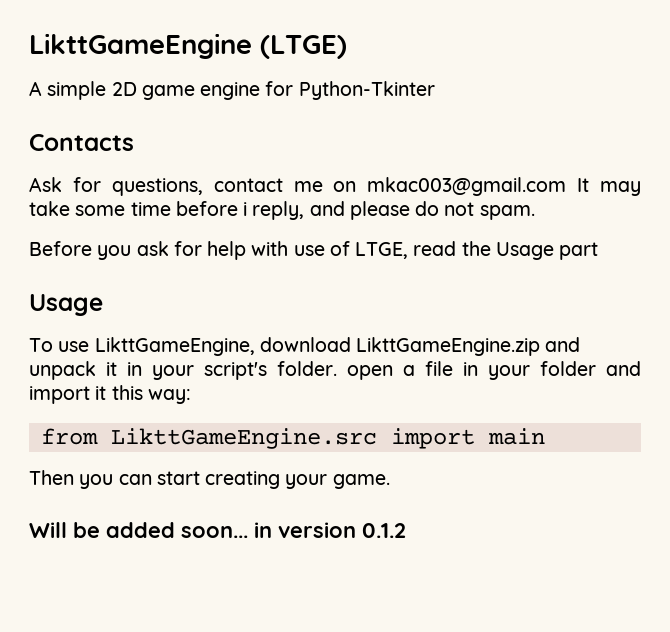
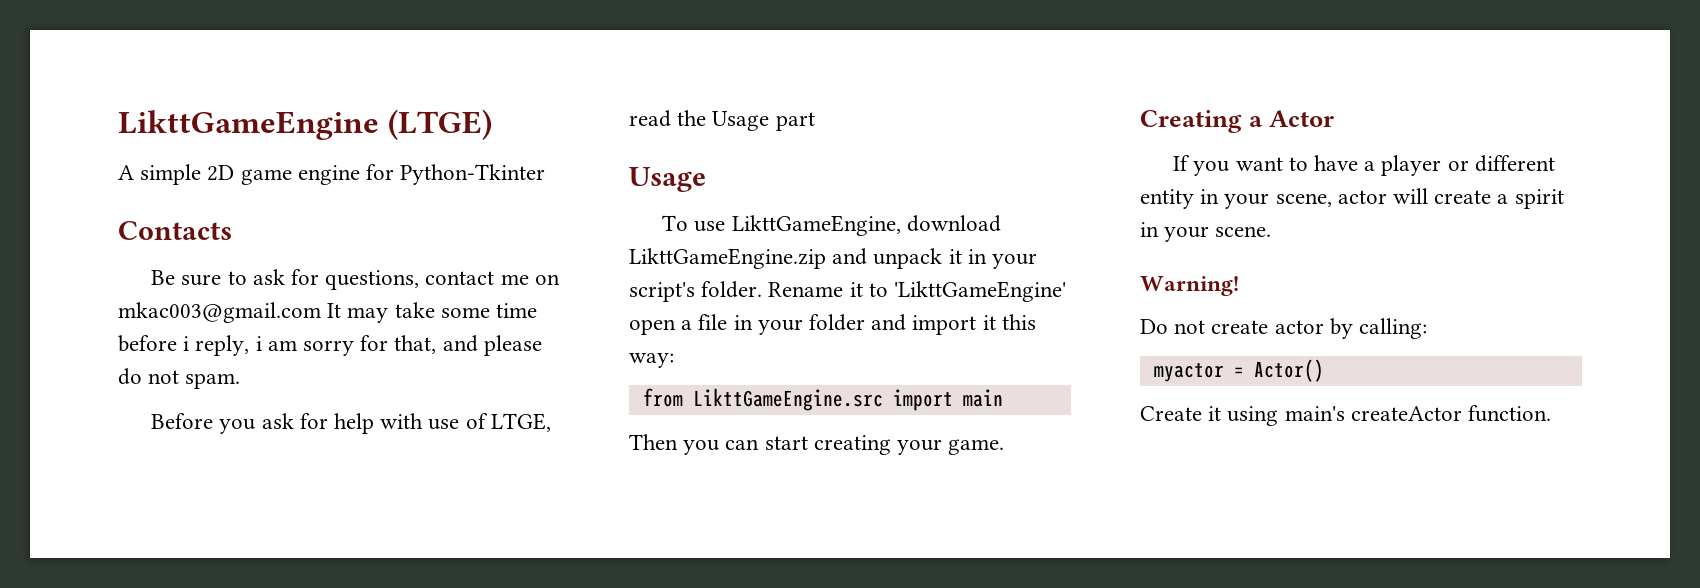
[29,177,62,192] Ask -> [151,269,285,286] Be sure to ask
(305, 210) none -> [255,335,437,356] i am sorry for that,
(337, 368) none -> [768,281,1067,302] Rename it to 'LikttGameEngine'
[29,522,406,538] Will be added soon... in version 0.1.2 -> [1140,110,1335,133] [1173,155,1555,176] [1140,188,1564,209] [1140,222,1272,242] [1140,276,1239,296] [1140,318,1428,339] [1153,359,1324,382] [1140,405,1552,426] Creating a Actor // If you want to have a player or different entity in your scene, actor will create a spirit in your scene. // Warning! // Do not create actor by calling: // myactor = Actor() // Create it using main's createActor function.

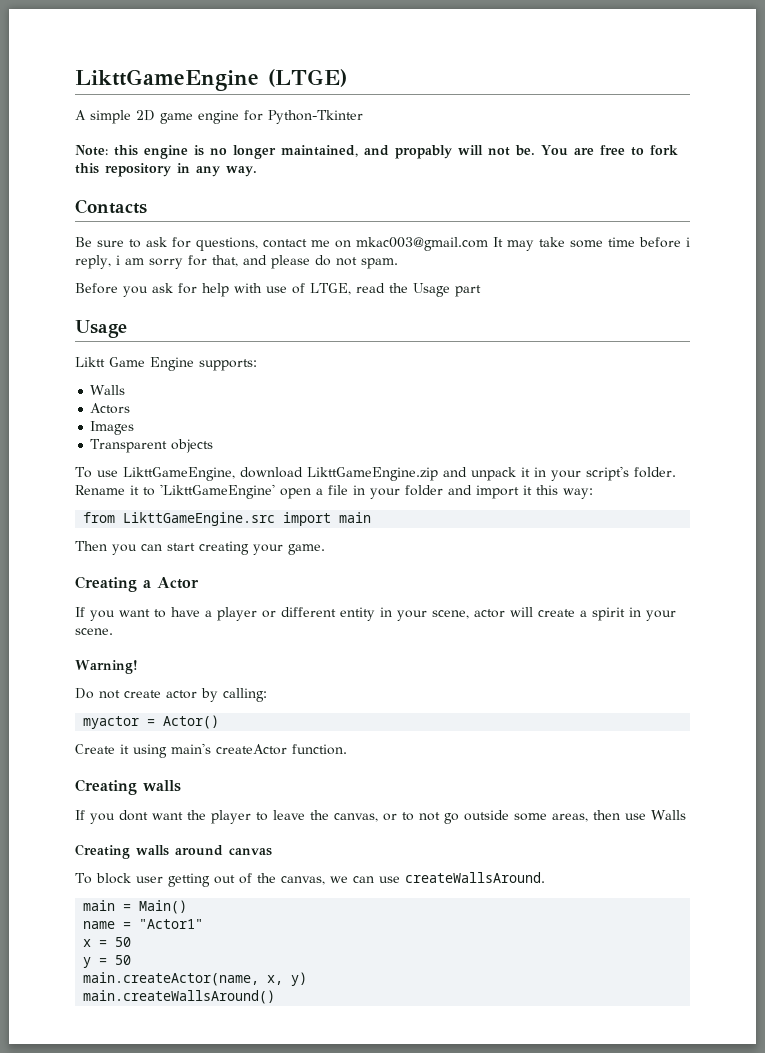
(546, 174) none -> [75,145,678,159] [75,163,257,177] // Note: this engine is no longer maintained, and propably will not be. You are free to fork this repository in any way.
(706, 179) none -> [75,357,257,371] [90,385,126,395] [90,403,131,414] [90,421,135,435] [90,439,214,453] // Liktt Game Engine supports: // Walls // Actors // Images // Transparent objects
(1552, 413) none -> [75,779,181,795] [75,810,686,824] [75,844,272,859] [75,872,545,887] [83,900,188,914] [83,919,204,929] [83,937,132,947] [83,955,132,968] [83,972,308,986] [83,990,276,1004] // Creating walls // If you dont want the player to leave the canvas, or to not go outside some areas, then use Walls // Creating walls around canvas // To block user getting out of the canvas, we can use createWallsAround. // main = Main() // name = "Actor1" // x = 50 // y = 50 // main.createActor(name, x, y) // main.createWallsAround()

